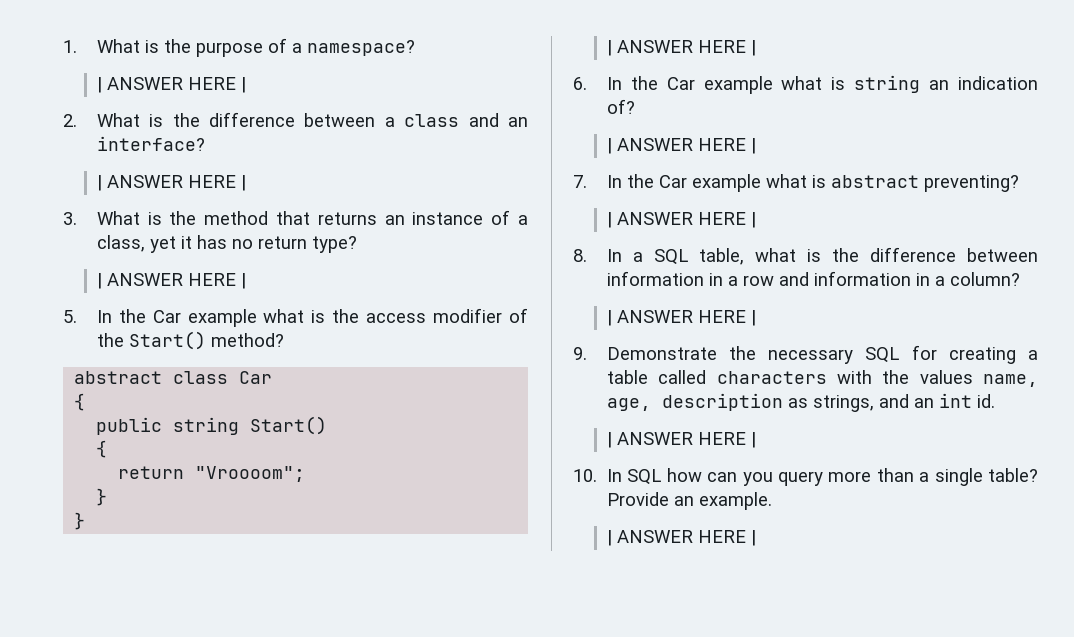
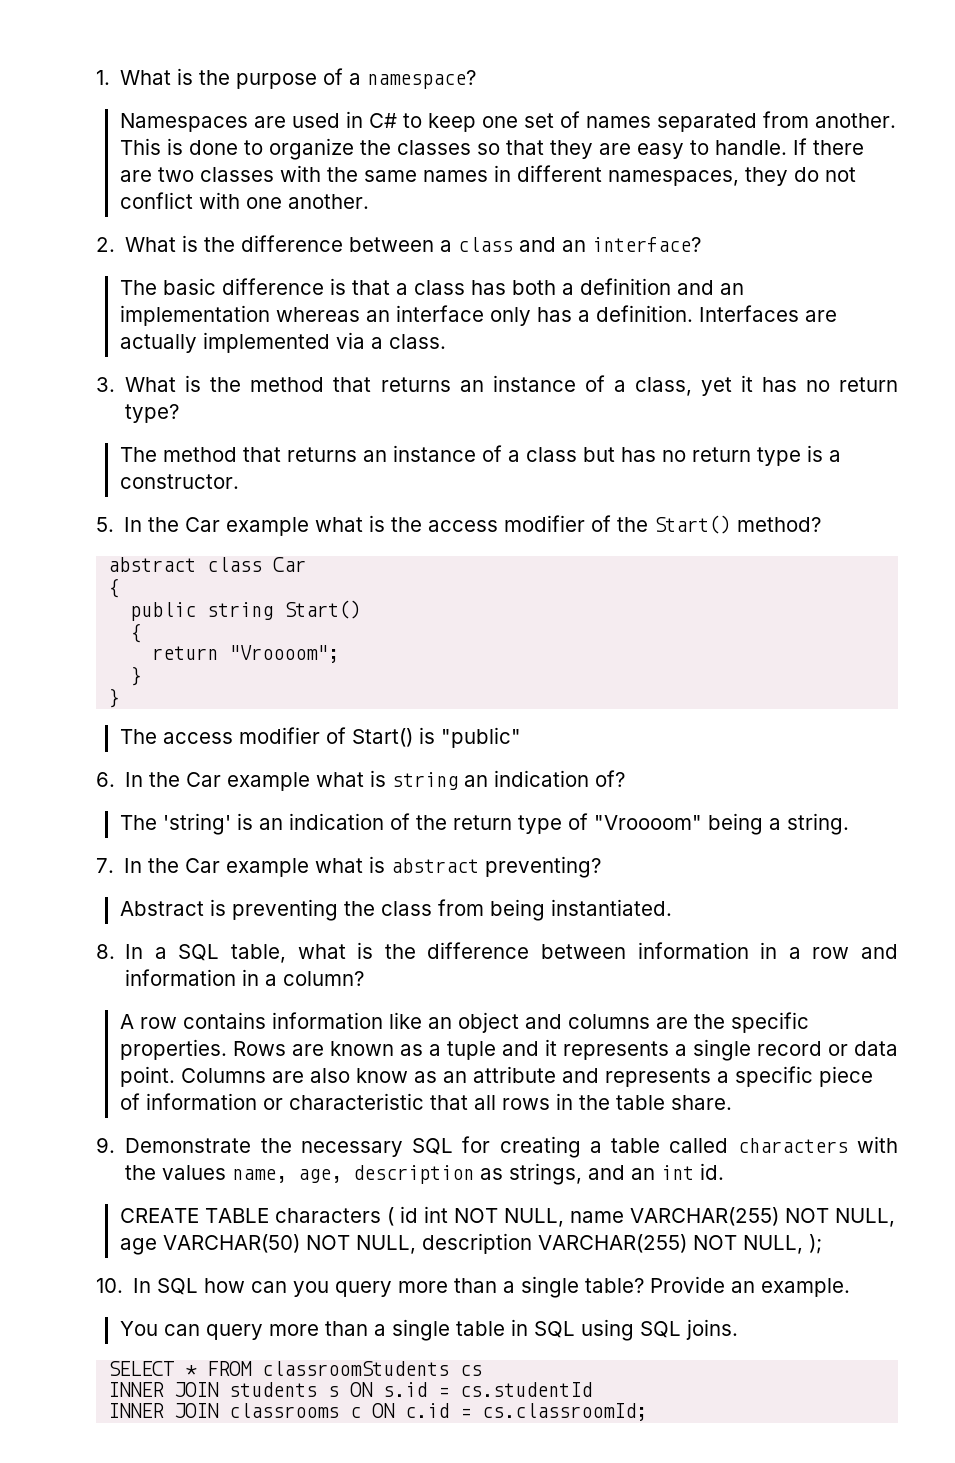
[96,77,246,93] | ANSWER HERE | -> [119,111,896,132] [119,138,864,160] [119,165,856,186] [119,192,369,209] Namespaces are used in C# to keep one set of names separated from another. This is done to organize the classes so that they are easy to handle. If there are two classes with the same names in different namespaces, they do not conflict with one another.
[96,175,246,191] | ANSWER HERE | -> [119,278,744,295] [119,305,837,326] [119,332,446,353] The basic difference is that a class has both a definition and an implementation whereas an interface only has a definition. Interfaces are actually implemented via a class.
[96,273,246,289] | ANSWER HERE | -> [119,445,841,466] [119,474,239,489] The method that returns an instance of a class but has no return type is a constructor.
[606,40,756,56] | ANSWER HERE | -> [119,727,521,748] The access modifier of Start() is "public"
[606,138,756,154] | ANSWER HERE | -> [119,813,849,835] The 'string' is an indication of the return type of "Vroooom" being a string.
[606,212,756,228] | ANSWER HERE | -> [119,899,672,921] Abstract is preventing the class from being instantiated.
[606,310,756,326] | ANSWER HERE | -> [119,1012,809,1033] [119,1039,898,1061] [119,1066,873,1087] [119,1093,732,1110] A row contains information like an object and columns are the specific properties. Rows are known as a tuple and it represents a single record or data point. Columns are also know as an attribute and represents a specific piece of information or characteristic that all rows in the table share.
[606,432,756,448] | ANSWER HERE | -> [119,1206,895,1227] [119,1233,822,1255] CREATE TABLE characters ( id int NOT NULL, name VARCHAR(255) NOT NULL, age VARCHAR(50) NOT NULL, description VARCHAR(255) NOT NULL, );
[606,530,756,546] | ANSWER HERE | -> [119,1319,738,1341] [108,1361,483,1376] [108,1382,593,1397] [108,1403,648,1421] You can query more than a single table in SQL using SQL joins. // SELECT * FROM classroomStudents cs // INNER JOIN students s ON s.id = cs.studentId // INNER JOIN classrooms c ON c.id = cs.classroomId;

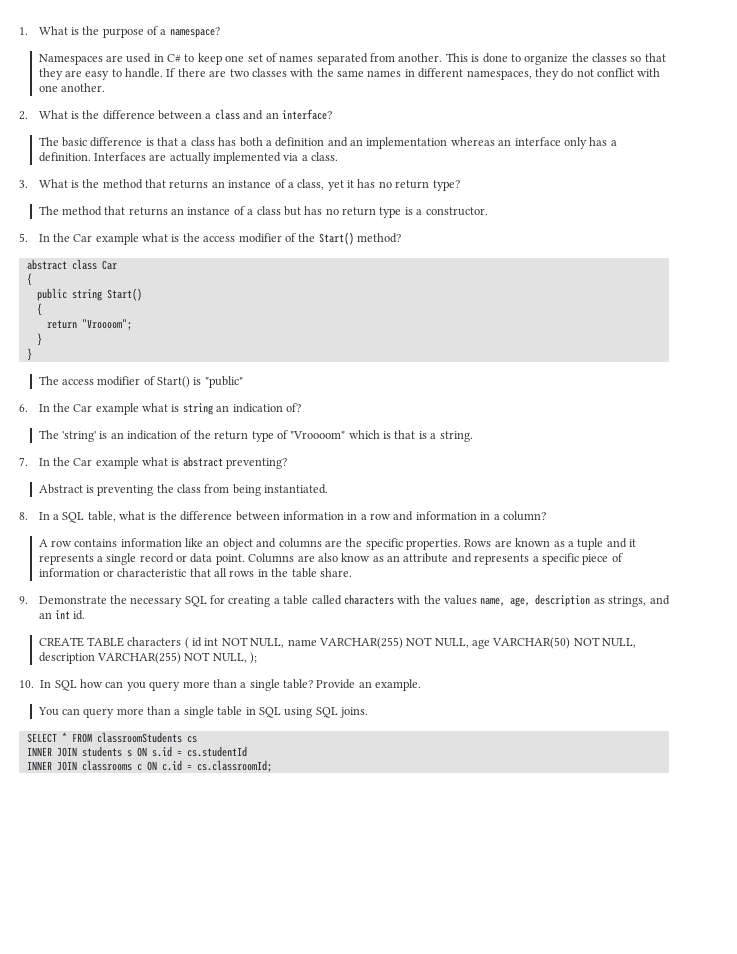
[707,813,763,835] being -> [348,430,427,439] which is that is

